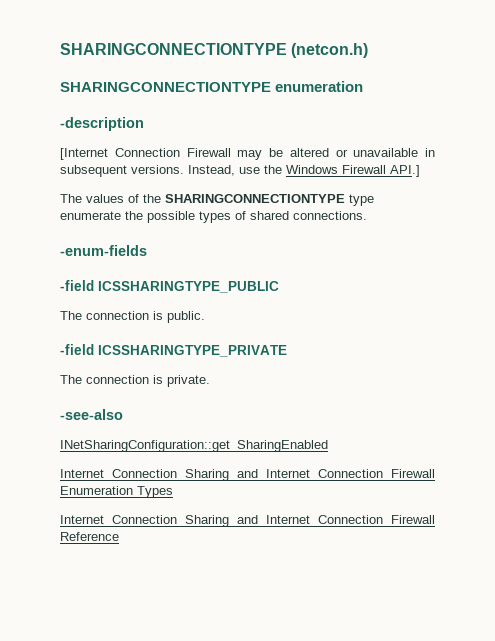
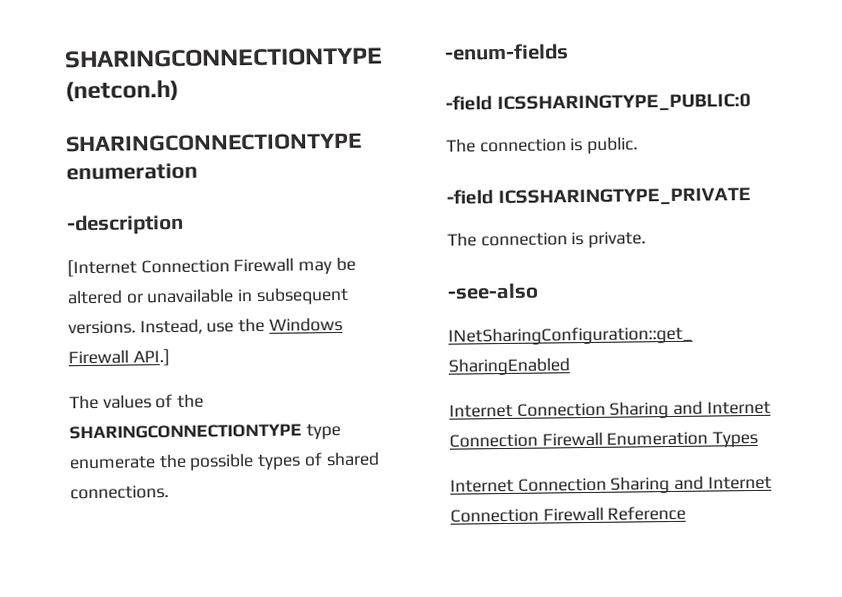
[98,281,279,293] ICSSHARINGTYPE_PUBLIC -> [497,93,752,114] ICSSHARINGTYPE_PUBLIC:0

